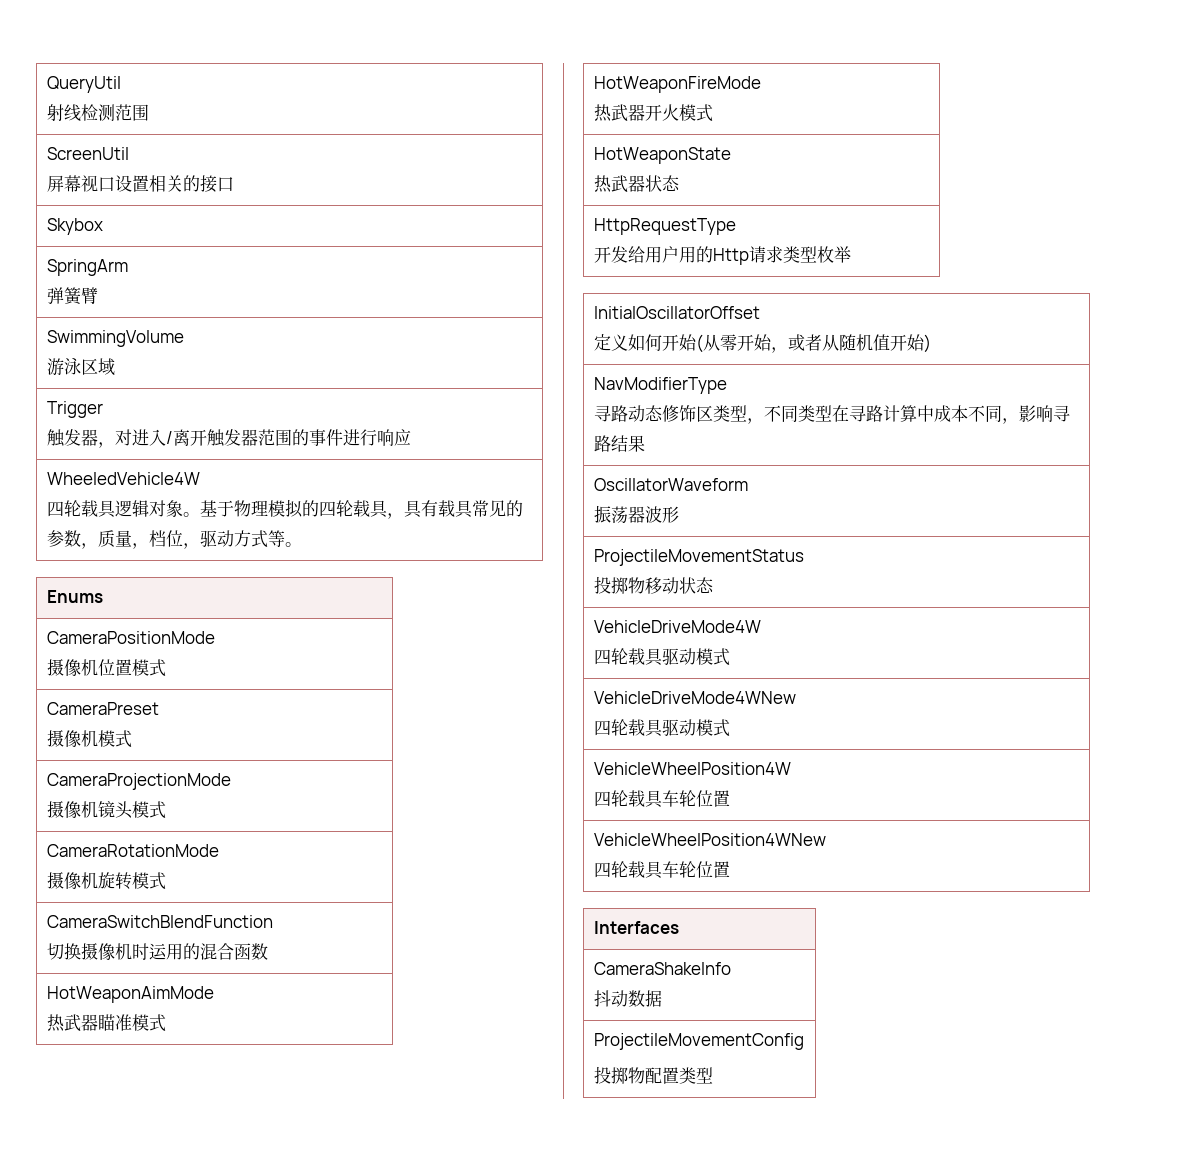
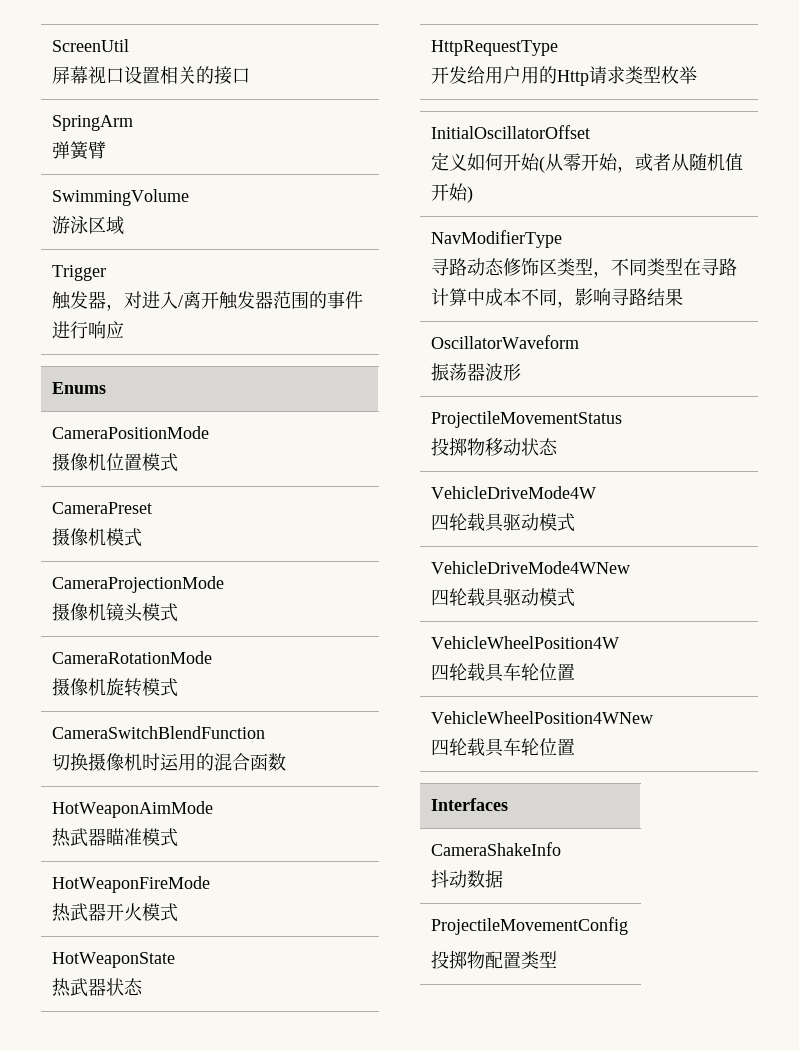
[46,76,121,93] [46,104,149,122] QueryUtil // 射线检测范围 // -> (52, 45) none
[46,218,103,235] // Skybox -> (251, 75) none
[46,472,200,485] [46,499,523,519] [46,530,302,549] // WheeledVehicle4W // 四轮载具逻辑对象。基于物理模拟的四轮载具，具有载具常见的参数，质量，档位，驱动方式等。 -> (125, 330) none

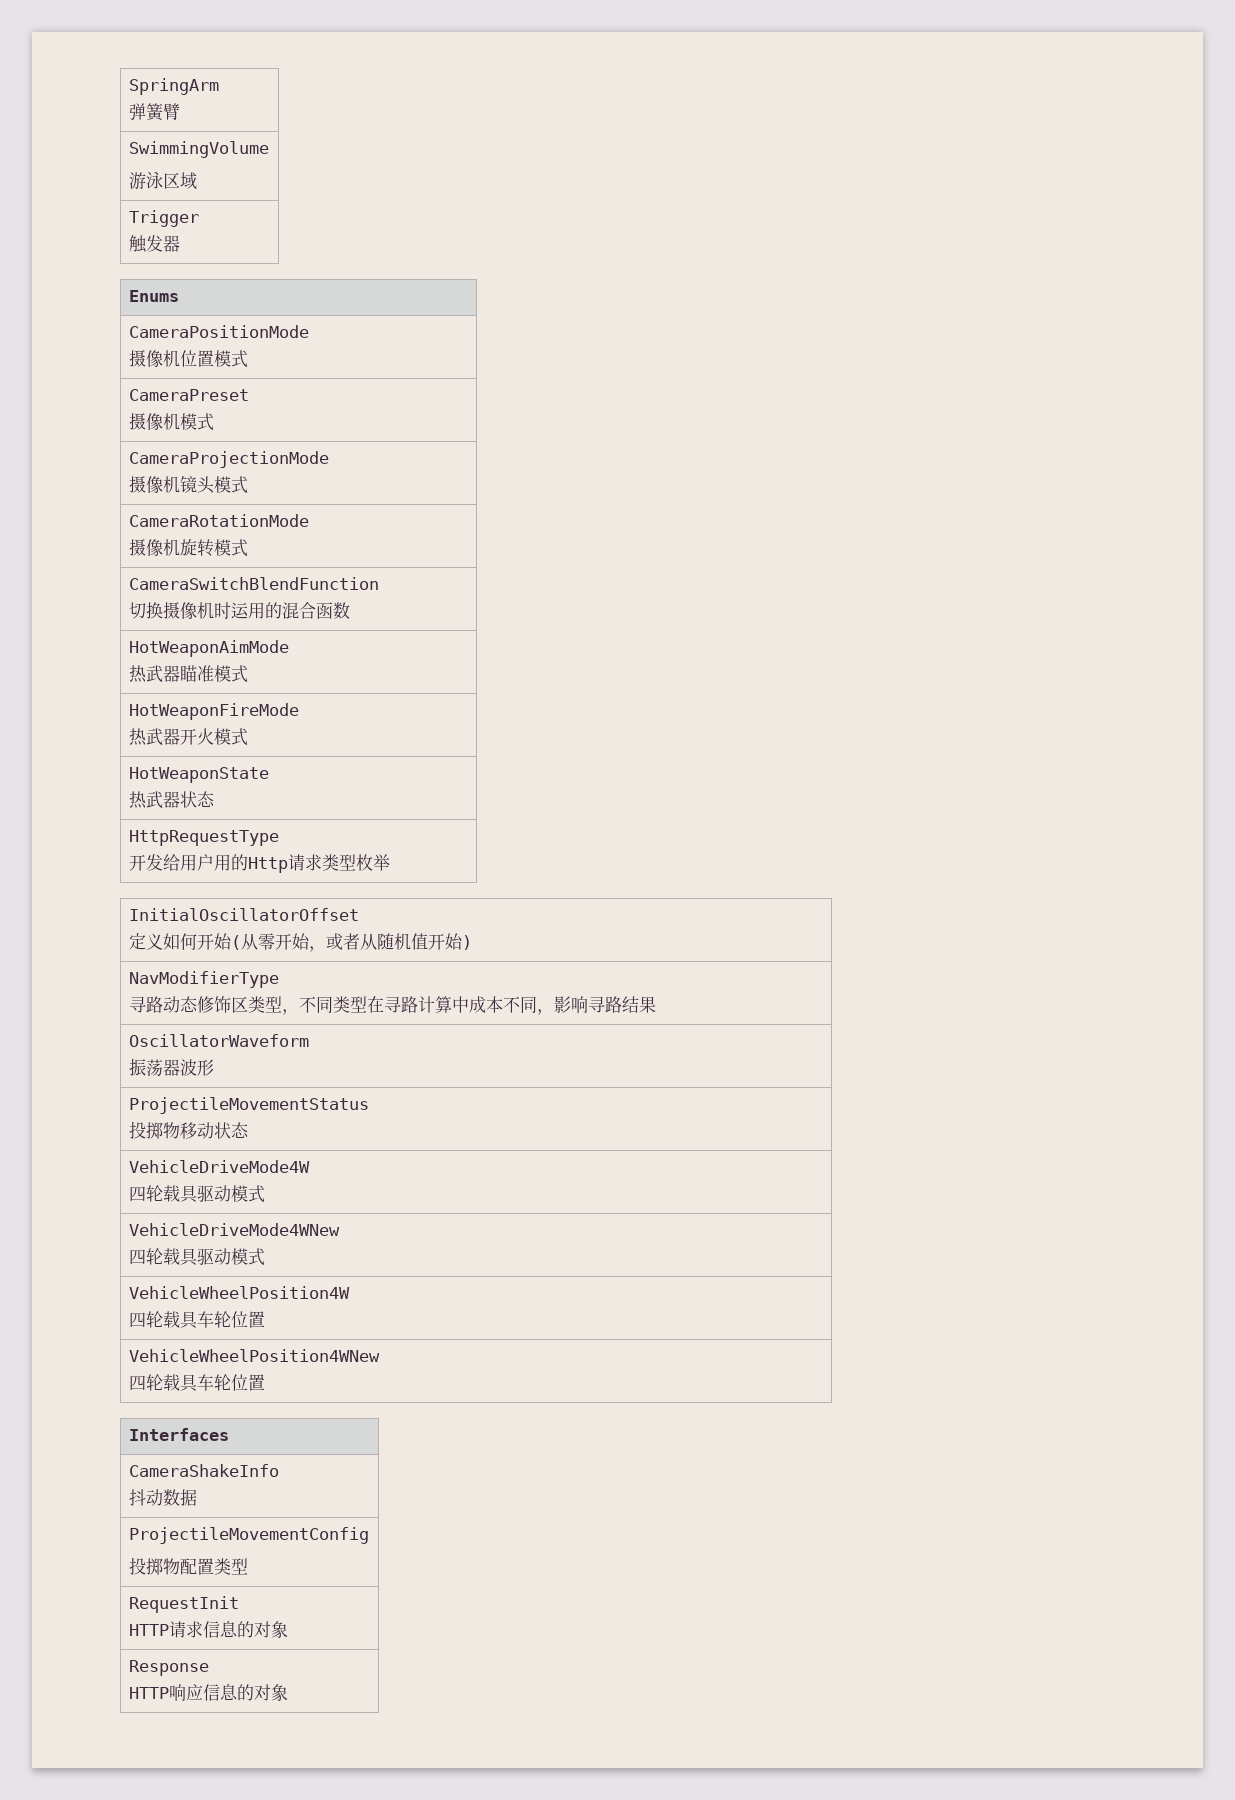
[52,39,130,52] [52,66,251,85] ScreenUtil // 屏幕视口设置相关的接口 // -> (128, 86) none
[106,291,364,311] [52,321,125,339] ，对进入/离开触发器范围的事件进行响应 -> (180, 243) none
(558, 959) none -> [128,1596,239,1613] [128,1621,288,1638] [128,1660,209,1676] [128,1684,288,1701] // RequestInit // HTTP请求信息的对象 // Response // HTTP响应信息的对象

